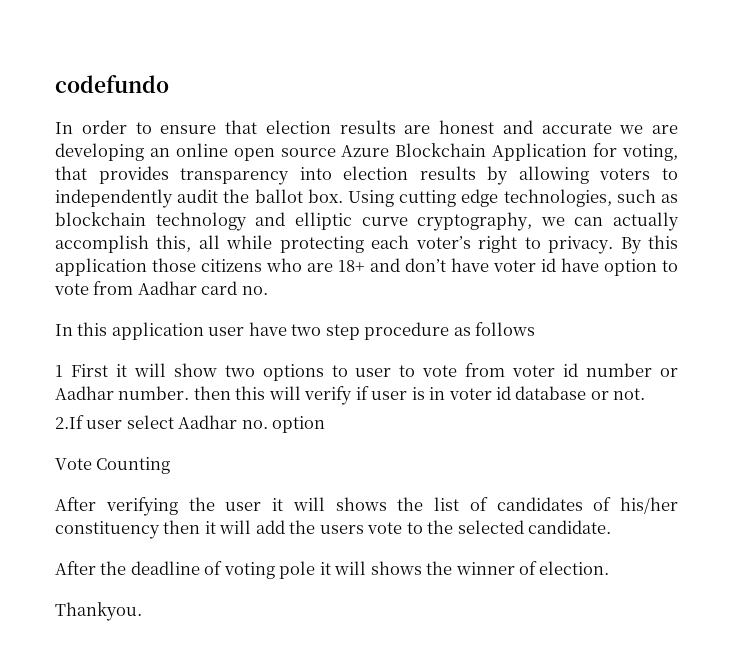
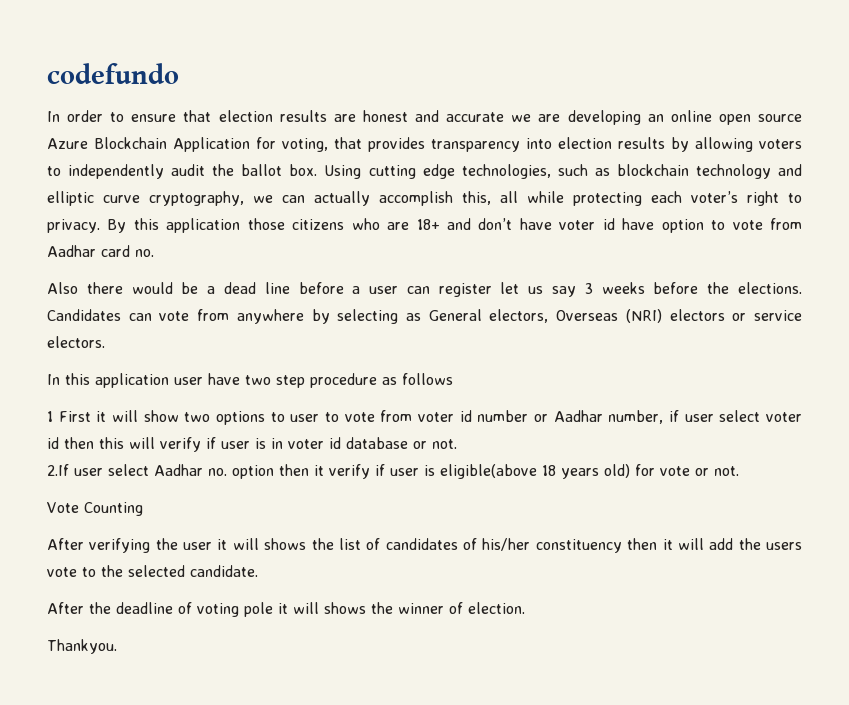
(268, 290) none -> [47,282,802,297] [47,309,802,324] [47,336,105,348] // Also there would be a dead line before a user can register let us say 3 weeks before the elections. Candidates can vote from anywhere by selecting as General electors, Overseas (NRI) electors or service electors.
[118,386,190,400] number. -> [608,410,802,424] [47,437,59,449] number, if user select voter id
(326, 424) none -> [279,464,739,479] then it verify if user is eligible(above 18 years old) for vote or not.

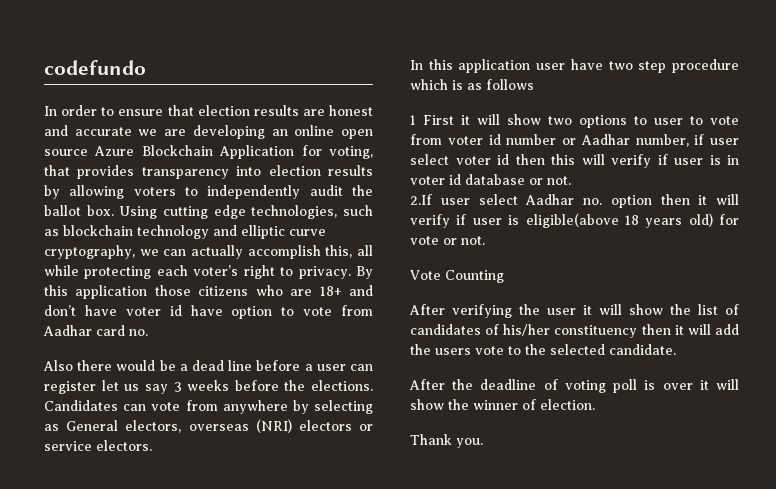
[556,310,619,321] Overseas -> [188,424,249,431] overseas
(377, 380) none -> [410,79,463,90] which is
(324, 470) none -> [716,194,739,205] will
[264,538,307,550] shows -> [629,304,663,315] show
[244,602,366,617] pole it will shows -> [613,379,739,393] [410,399,444,410] poll is over it will show
[47,639,117,654] Thankyou. -> [410,434,483,448] Thank you.

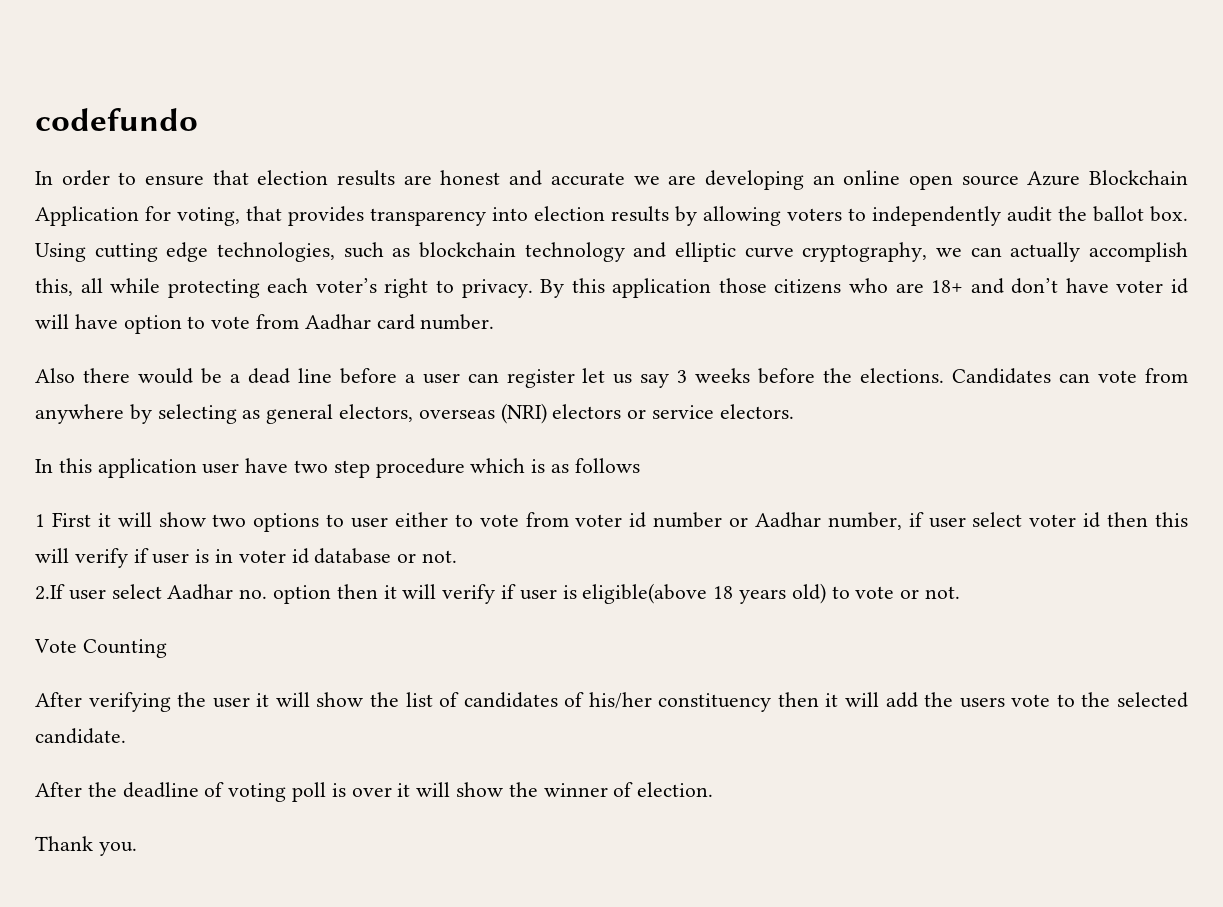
(182, 310) none -> [35,314,69,329] will
[129,329,148,336] no. -> [420,314,495,330] number.
[66,420,119,431] General -> [266,404,334,424] general
(683, 121) none -> [394,512,448,527] either
[719,214,739,225] for -> [831,586,850,599] to

